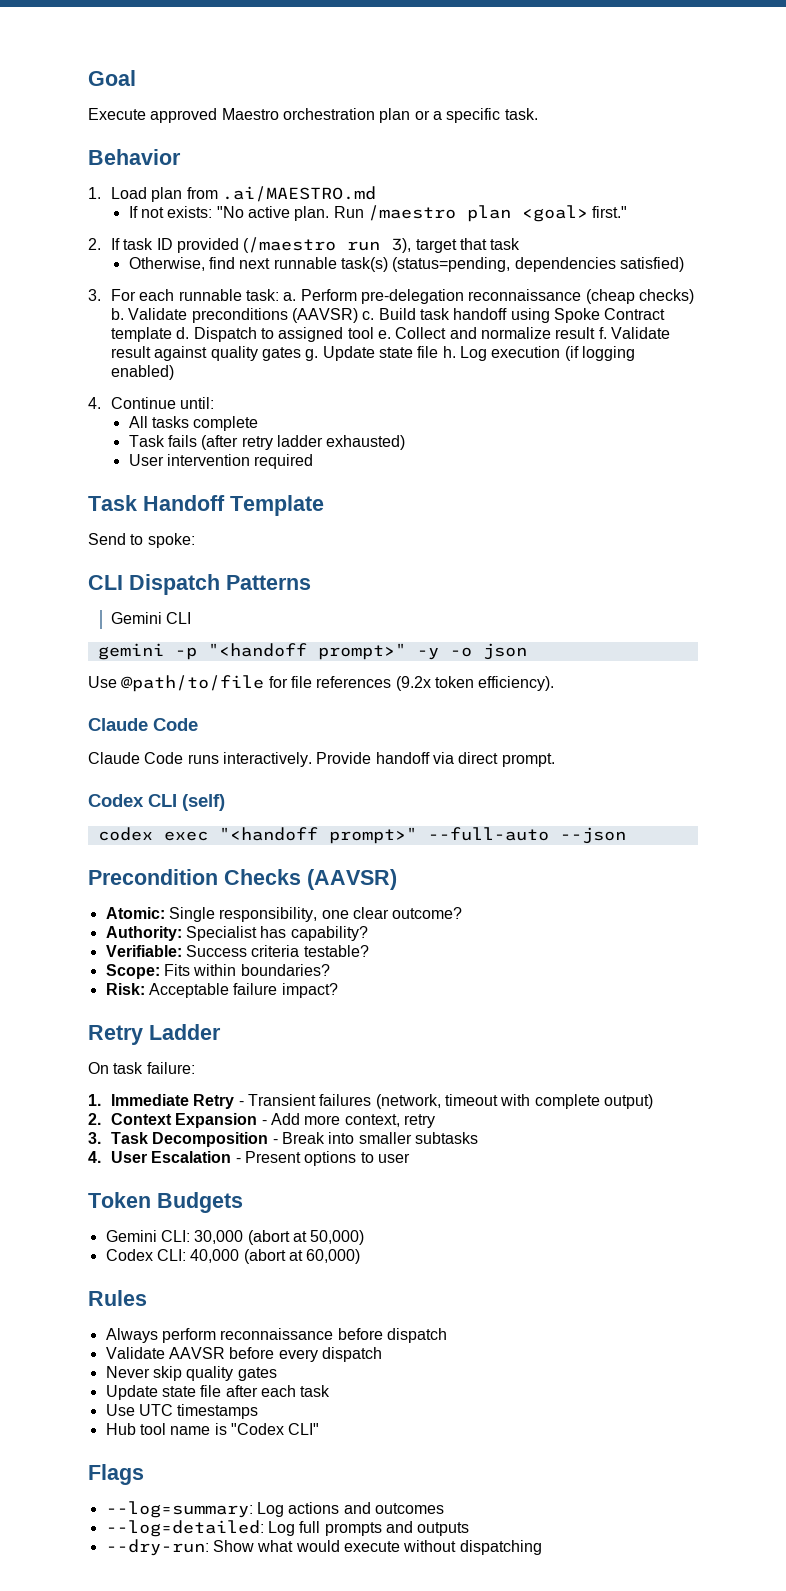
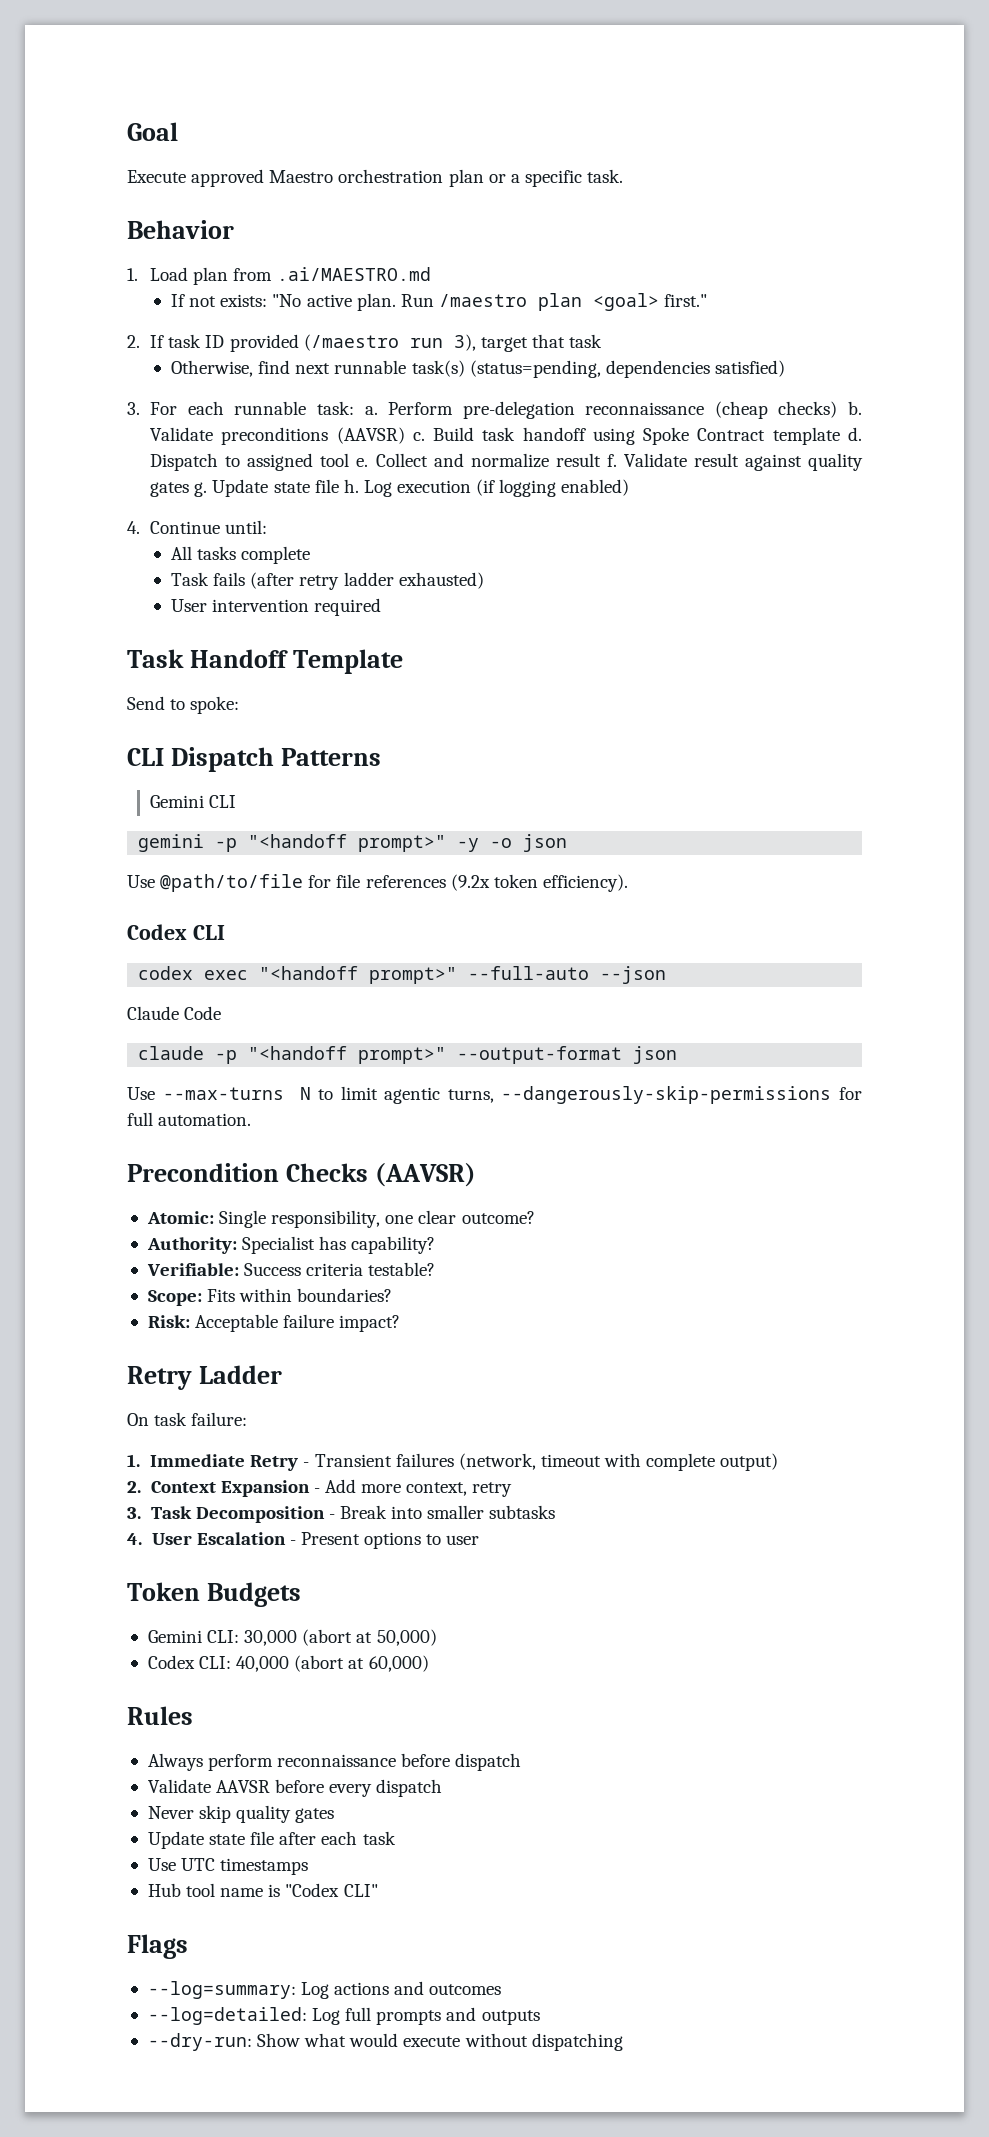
[88,718,198,731] [88,752,555,767] // Claude Code // Claude Code runs interactively. Provide handoff via direct prompt. -> (628, 883) none
[182,794,225,811] (self) -> (225, 932) none
(626, 835) none -> [127,1006,222,1020] [138,1046,678,1064] [127,1086,862,1104] [127,1112,252,1126] // Claude Code // claude -p "<handoff prompt>" --output-format json // Use --max-turns N to limit agentic turns, --dangerously-skip-permissions for full automation.

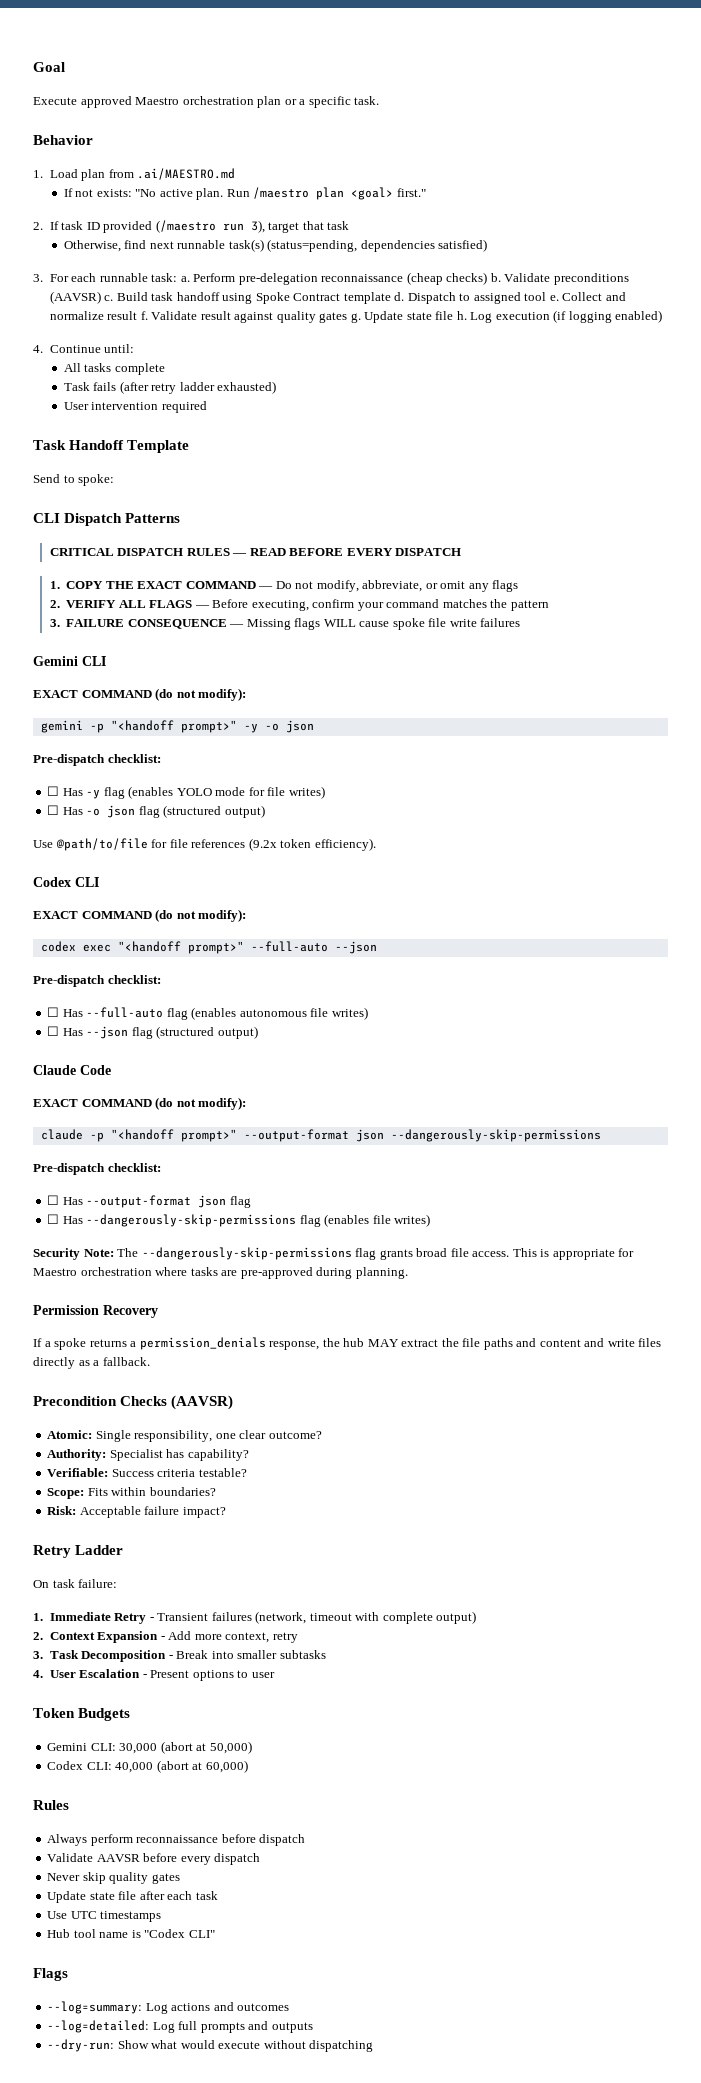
[150,795,237,808] Gemini CLI -> [49,548,462,556] [49,580,519,592] [49,599,549,611] [49,618,521,630] [33,656,106,666] [33,688,247,701] CRITICAL DISPATCH RULES — READ BEFORE EVERY DISPATCH // 1. COPY THE EXACT COMMAND — Do not modify, abbreviate, or omit any flags // 2. VERIFY ALL FLAGS — Before executing, confirm your command matches the pattern // 3. FAILURE CONSEQUENCE — Missing flags WILL cause spoke file write failures // Gemini CLI // EXACT COMMAND (do not modify):
(568, 843) none -> [33,754,161,766] [47,786,325,799] [47,805,265,818] // Pre-dispatch checklist: // ☐ Has -y flag (enables YOLO mode for file writes) // ☐ Has -o json flag (structured output)
(225, 932) none -> [33,909,247,922] // EXACT COMMAND (do not modify):
[127,1006,222,1020] Claude Code -> [33,975,161,987] [47,1007,368,1020] [47,1026,258,1039] [33,1065,111,1075] [33,1097,247,1110] Pre-dispatch checklist: // ☐ Has --full-auto flag (enables autonomous file writes) // ☐ Has --json flag (structured output) // Claude Code // EXACT COMMAND (do not modify):
[127,1086,862,1104] [127,1112,252,1126] // Use --max-turns N to limit agentic turns, --dangerously-skip-permissions for full automation. -> [390,1129,601,1142] [33,1163,161,1175] [47,1195,251,1208] [47,1214,431,1227] [33,1247,635,1260] [33,1267,408,1279] [33,1305,158,1318] [33,1337,662,1350] [33,1357,150,1369] --dangerously-skip-permissions // Pre-dispatch checklist: // ☐ Has --output-format json flag // ☐ Has --dangerously-skip-permissions flag (enables file writes) // Security Note: The --dangerously-skip-permissions flag grants broad file access. This is appropriate for Maestro orchestration where tasks are pre-approved during planning. // Permission Recovery // If a spoke returns a permission_denials response, the hub MAY extract the file paths and content and write files directly as a fallback.

